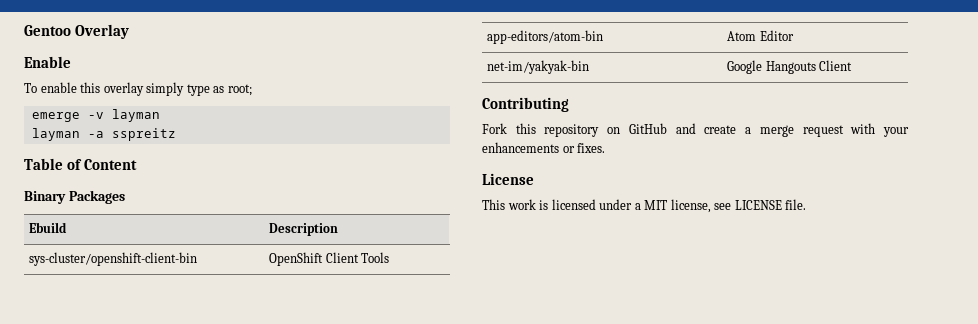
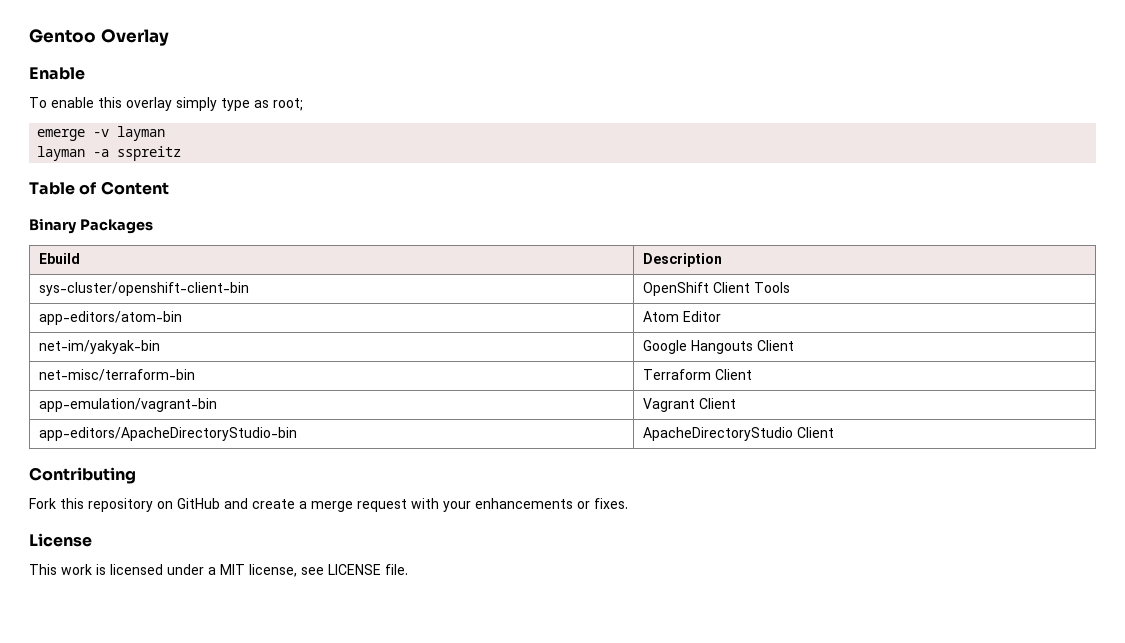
(853, 65) none -> [38,369,195,381] [642,369,752,380] [38,398,217,412] [642,398,736,412] [38,427,297,441] [642,427,834,441] // net-misc/terraform-bin | Terraform Client // app-emulation/vagrant-bin | Vagrant Client // app-editors/ApacheDirectoryStudio-bin | ApacheDirectoryStudio Client

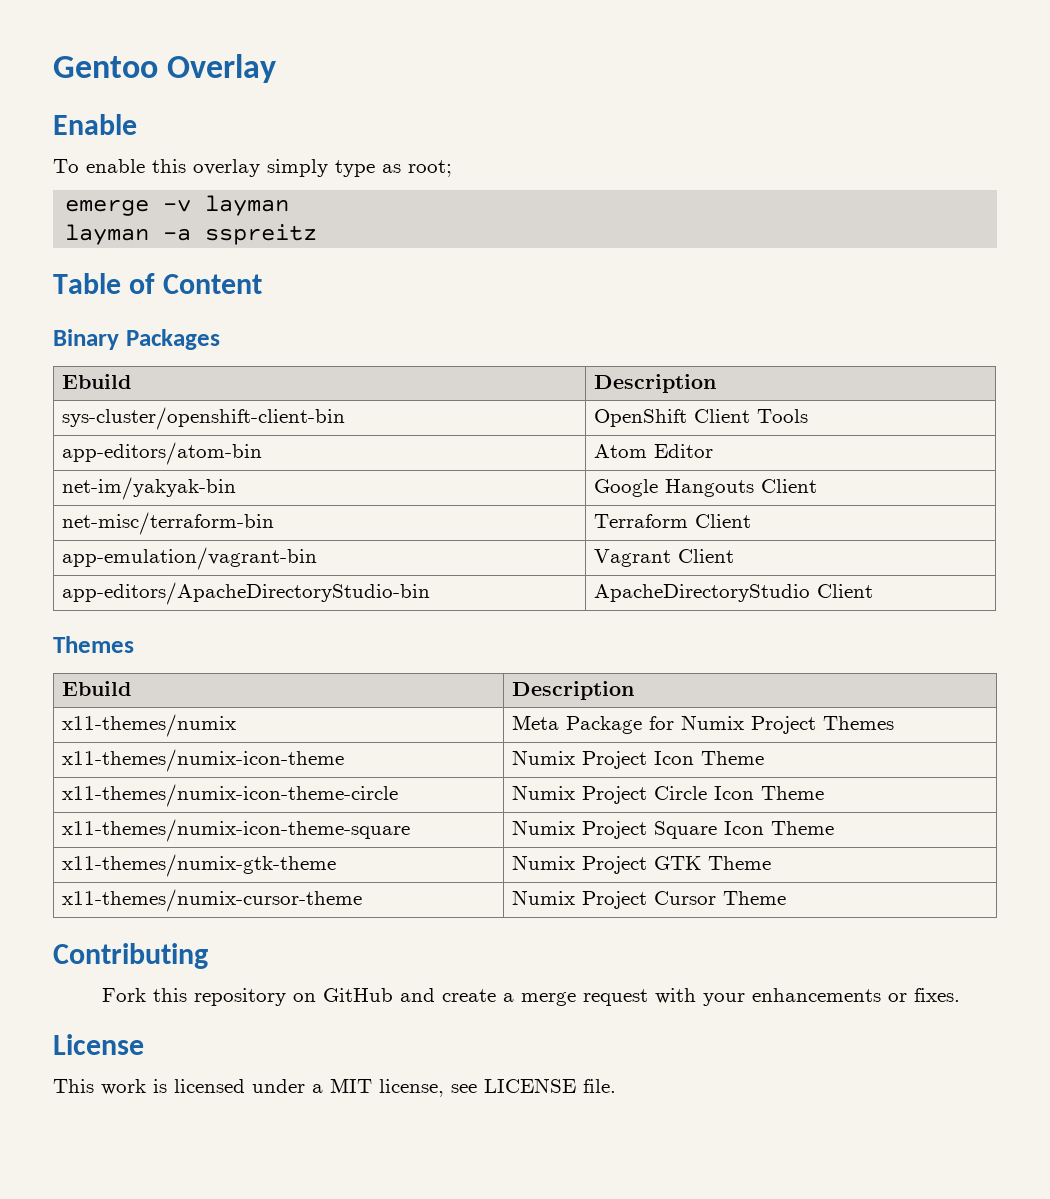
(834, 432) none -> [53,636,134,653] [61,681,131,696] [511,681,634,700] [61,714,236,737] [511,715,894,734] [61,749,344,772] [511,750,764,769] [61,784,398,807] [511,785,824,804] [61,819,410,842] [511,820,834,839] [61,854,336,877] [511,855,771,874] [61,889,362,912] [511,890,786,909] // Themes // Ebuild | Description // x11-themes/numix | Meta Package for Numix Project Themes // x11-themes/numix-icon-theme | Numix Project Icon Theme // x11-themes/numix-icon-theme-circle | Numix Project Circle Icon Theme // x11-themes/numix-icon-theme-square | Numix Project Square Icon Theme // x11-themes/numix-gtk-theme | Numix Project GTK Theme // x11-themes/numix-cursor-theme | Numix Project Cursor Theme

